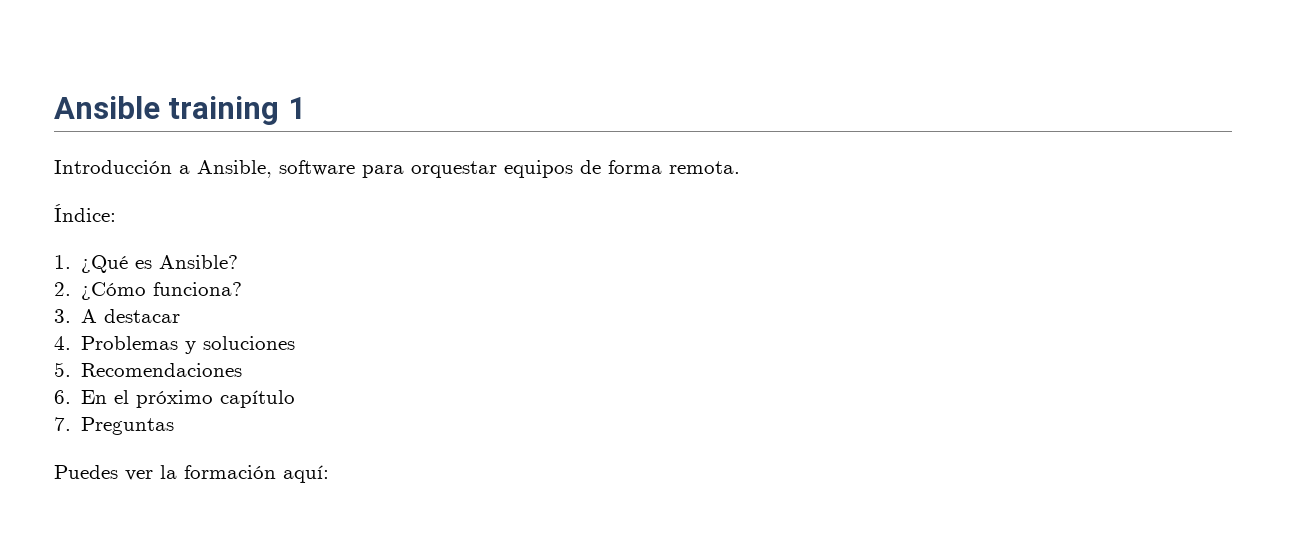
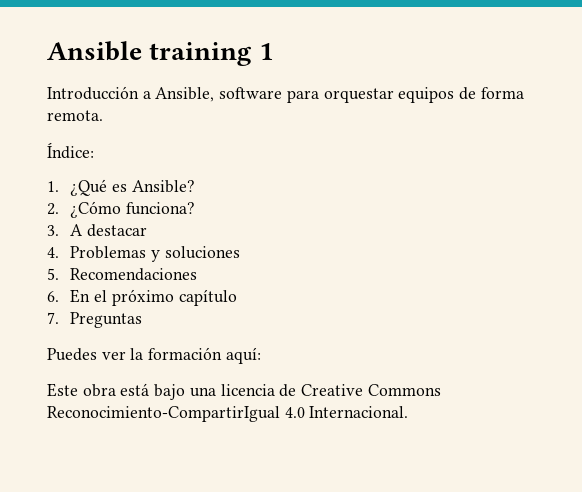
(329, 474) none -> [47,383,441,400] [47,406,409,422] // Este obra está bajo una licencia de Creative Commons Reconocimiento-CompartirIgual 4.0 Internacional.

